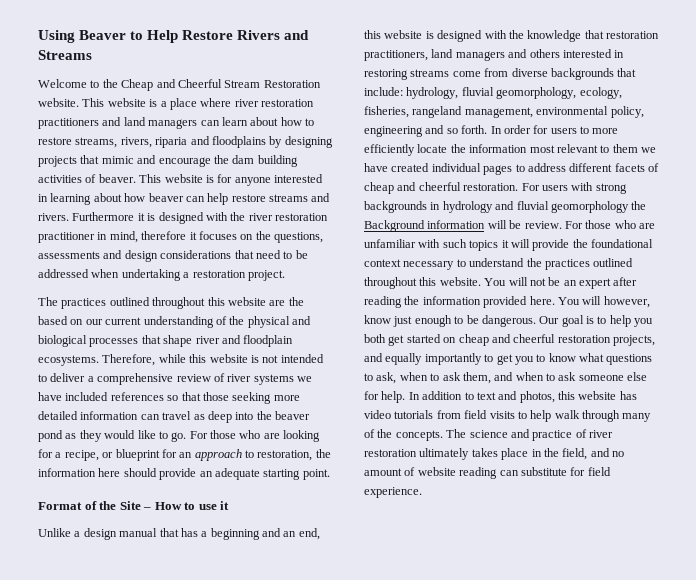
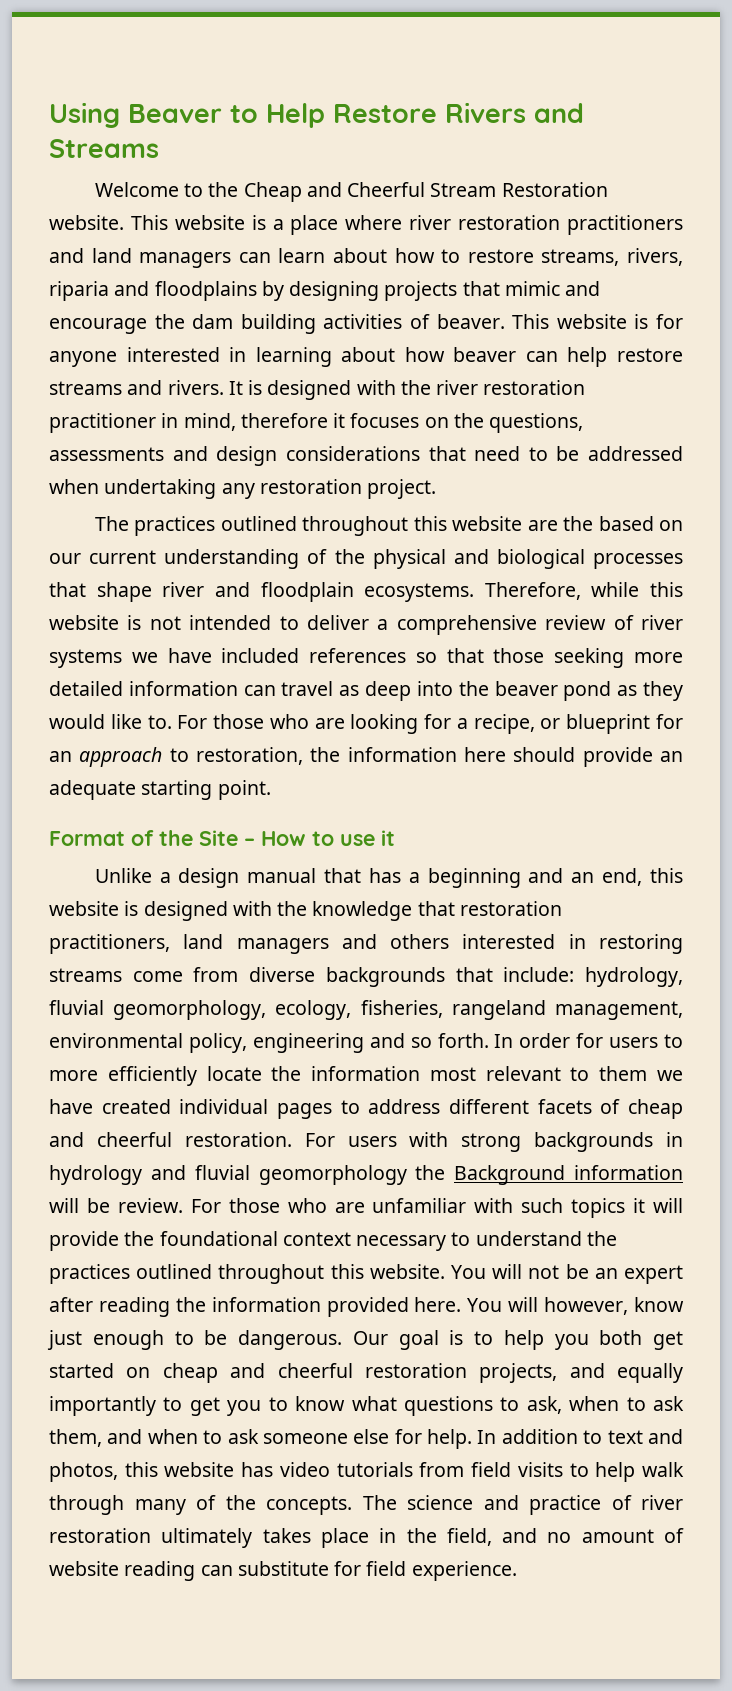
[72,212,145,221] Furthermore it -> [228,381,243,395] It
[183,272,190,278] a -> [221,483,255,499] any
[158,431,187,442] to go. -> [147,715,172,729] to.

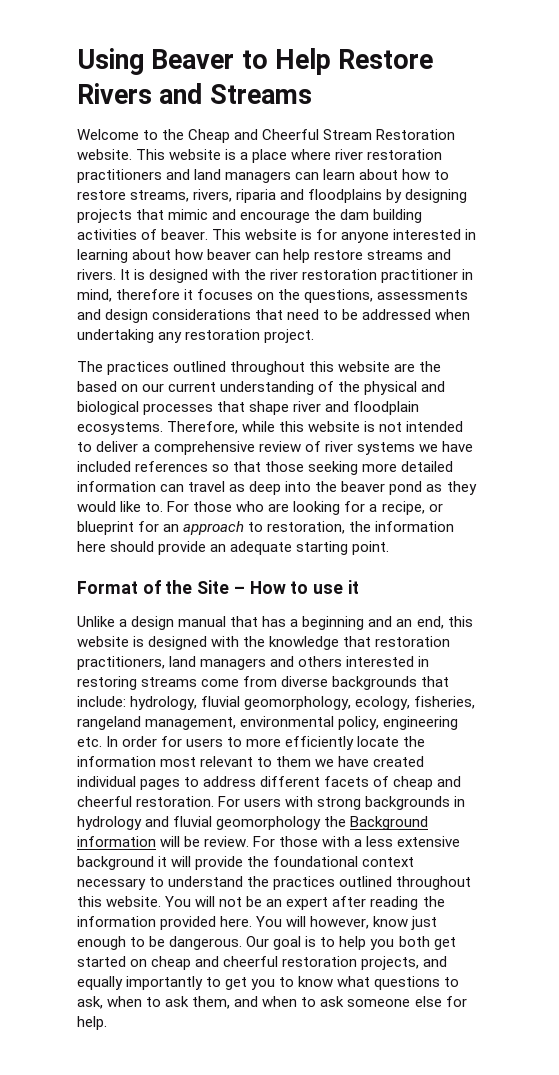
[369,1033,489,1048] and so forth. -> [77,737,102,747] etc.
[287,1198,626,1218] who are unfamiliar with such topics -> [322,836,461,847] [77,856,154,870] with a less extensive background
[477,1429,683,1444] [49,1462,685,1482] [49,1495,683,1515] [49,1528,684,1548] [49,1561,517,1581] In addition to text and photos, this website has video tutorials from field visits to help walk through many of the concepts. The science and practice of river restoration ultimately takes place in the field, and no amount of website reading can substitute for field experience. -> (107, 1023) none

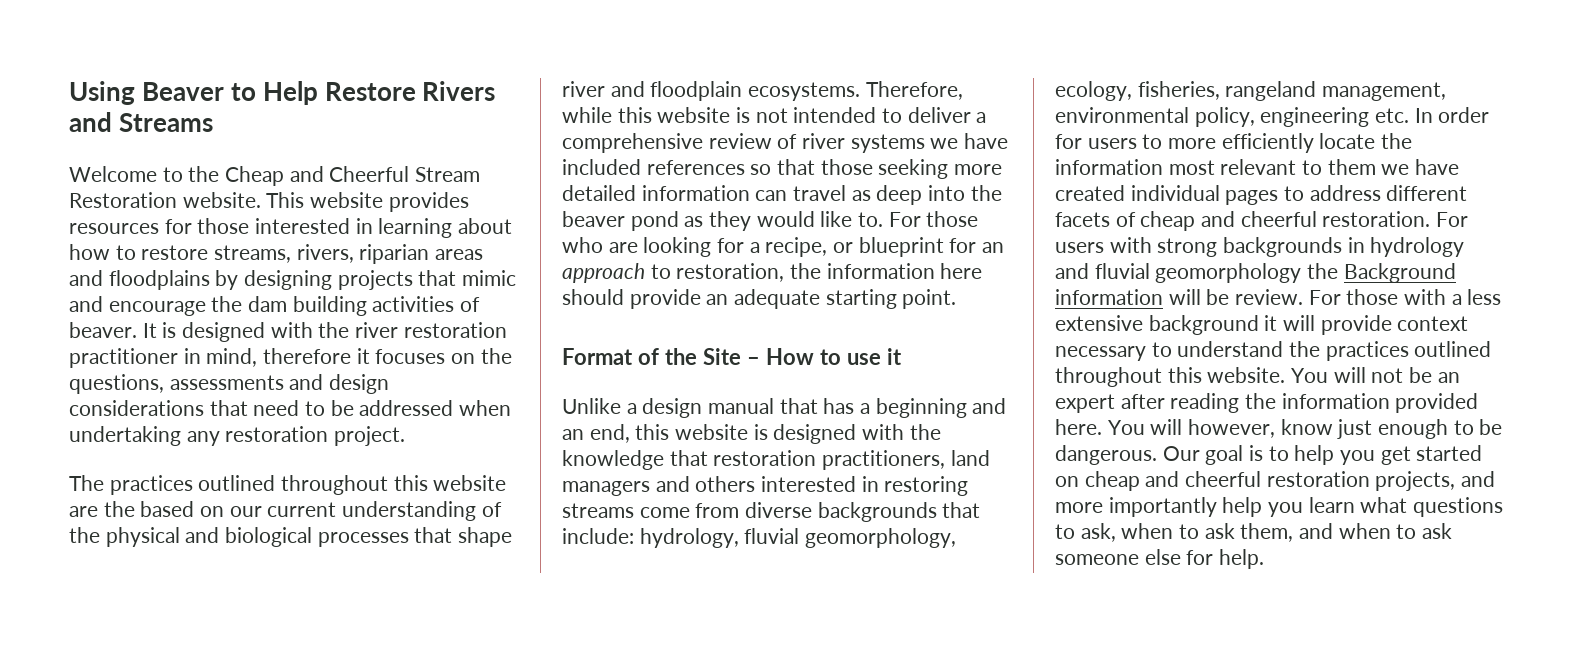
[225,149,443,163] [77,169,356,183] is a place where river restoration practitioners and land managers can learn -> [388,192,469,212] [69,218,453,238] provides resources for those interested in learning
[236,189,277,203] riparia -> [359,244,484,264] riparian areas
[212,229,477,243] [77,249,452,263] [77,269,116,280] This website is for anyone interested in learning about how beaver can help restore streams and rivers. -> (137, 330) none
[247,856,359,867] the foundational -> (1392, 325) none
[398,936,430,947] both -> (1376, 457) none
[77,976,334,990] equally importantly to get you to know -> [1055,497,1355,517] more importantly help you learn

